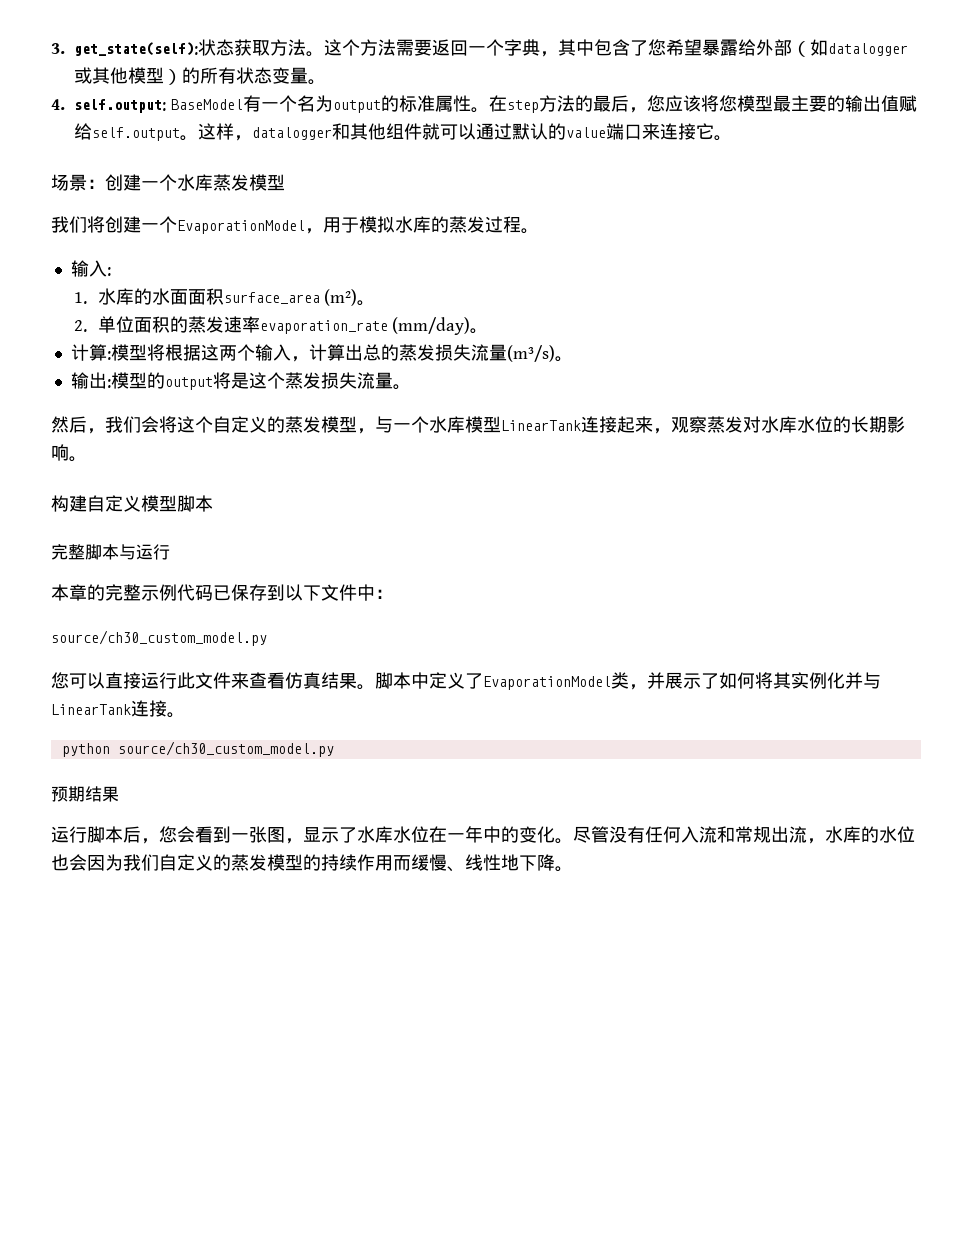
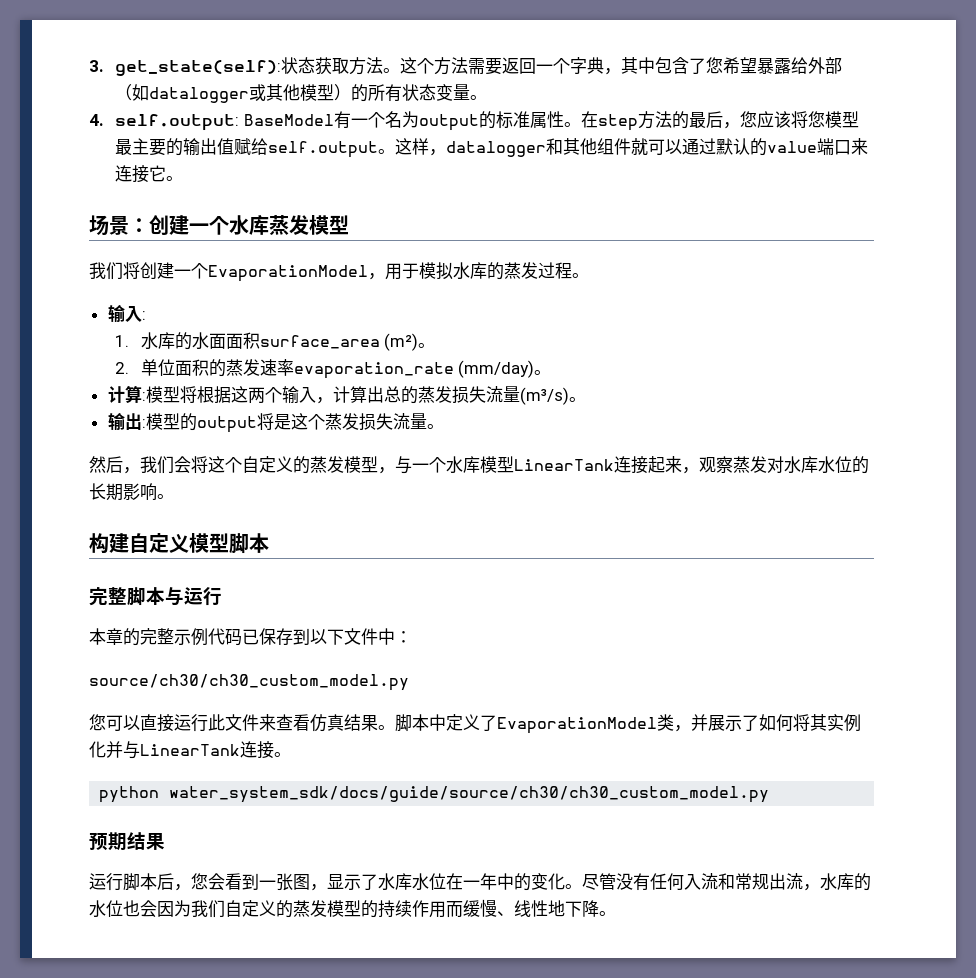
[51,630,267,646] source/ch30_custom_model.py -> [89,674,409,691] source/ch30/ch30_custom_model.py
[117,741,334,757] source/ch30_custom_model.py -> [169,786,770,803] water_system_sdk/docs/guide/source/ch30/ch30_custom_model.py

